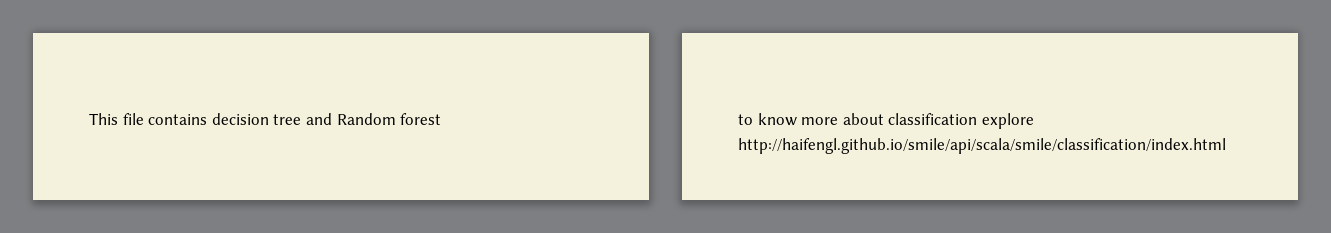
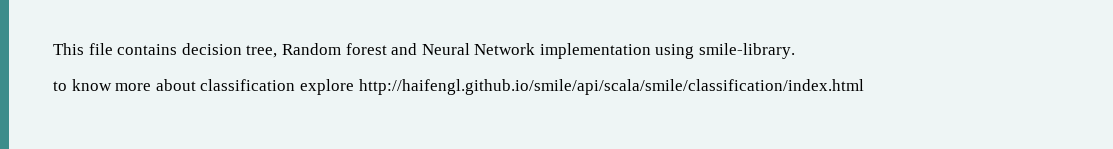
[273,113,332,125] tree and -> [246,45,278,58] tree,
(442, 119) none -> [391,43,796,59] and Neural Network implementation using smile-library.

